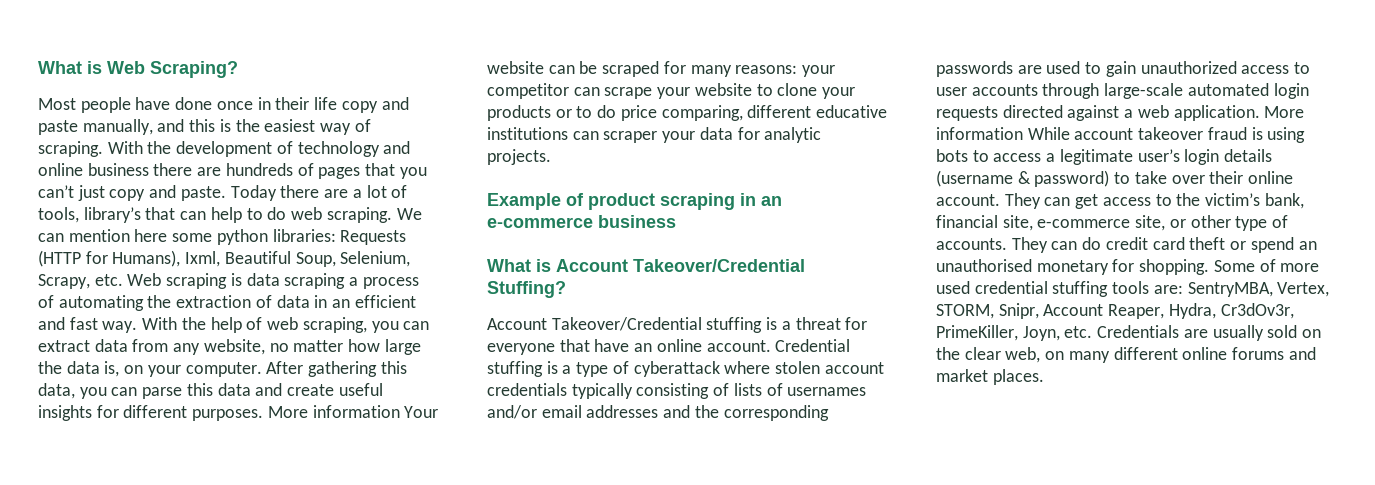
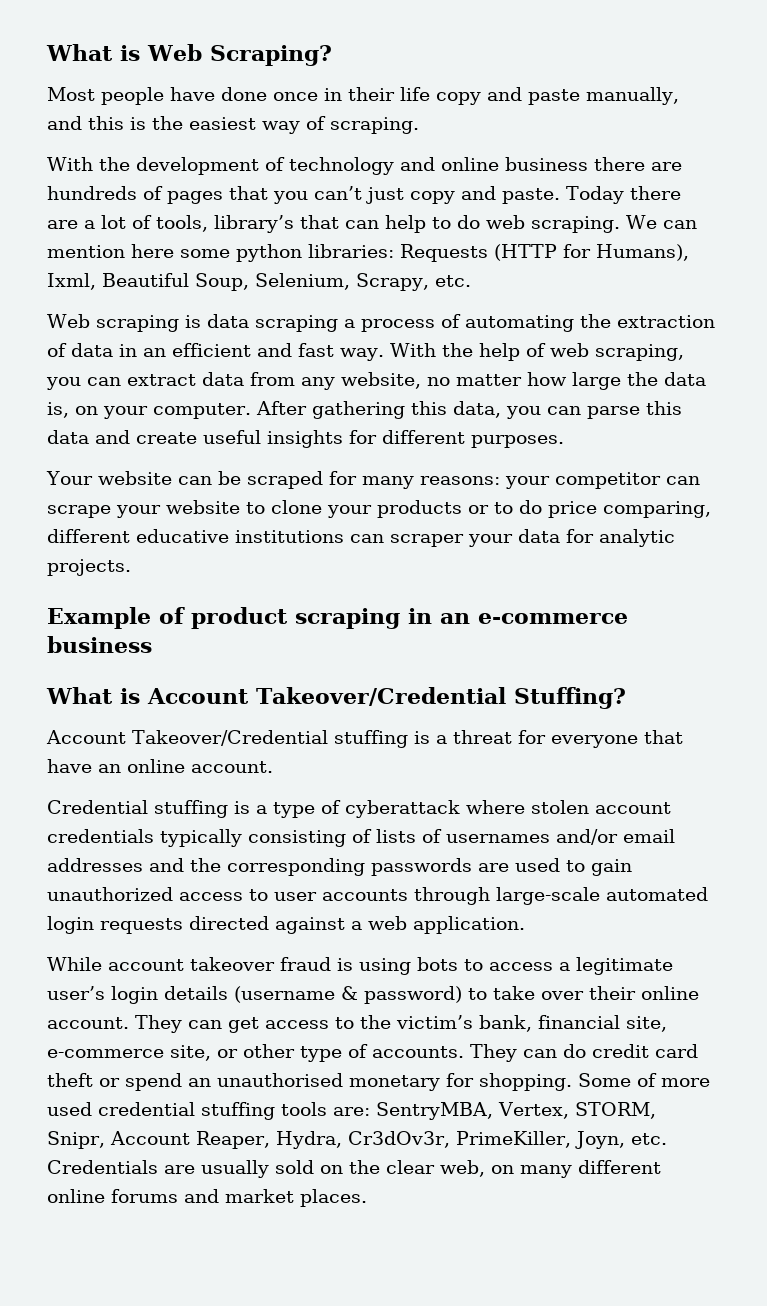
(103, 149) none -> (419, 125) //
(123, 280) none -> (471, 281) //
[267,405,400,418] More information -> (564, 441) //
(771, 346) none -> (273, 767) //
[1264,106,1305,118] [936,127,1023,140] More information -> (525, 925) //

